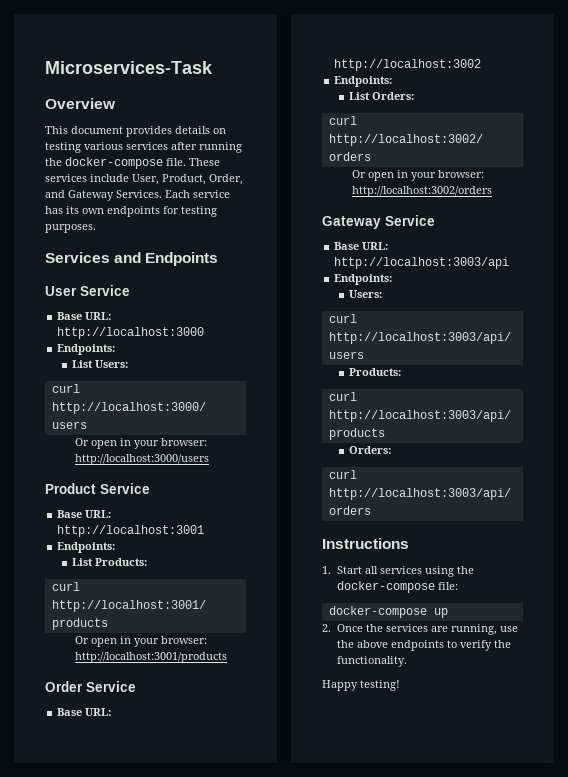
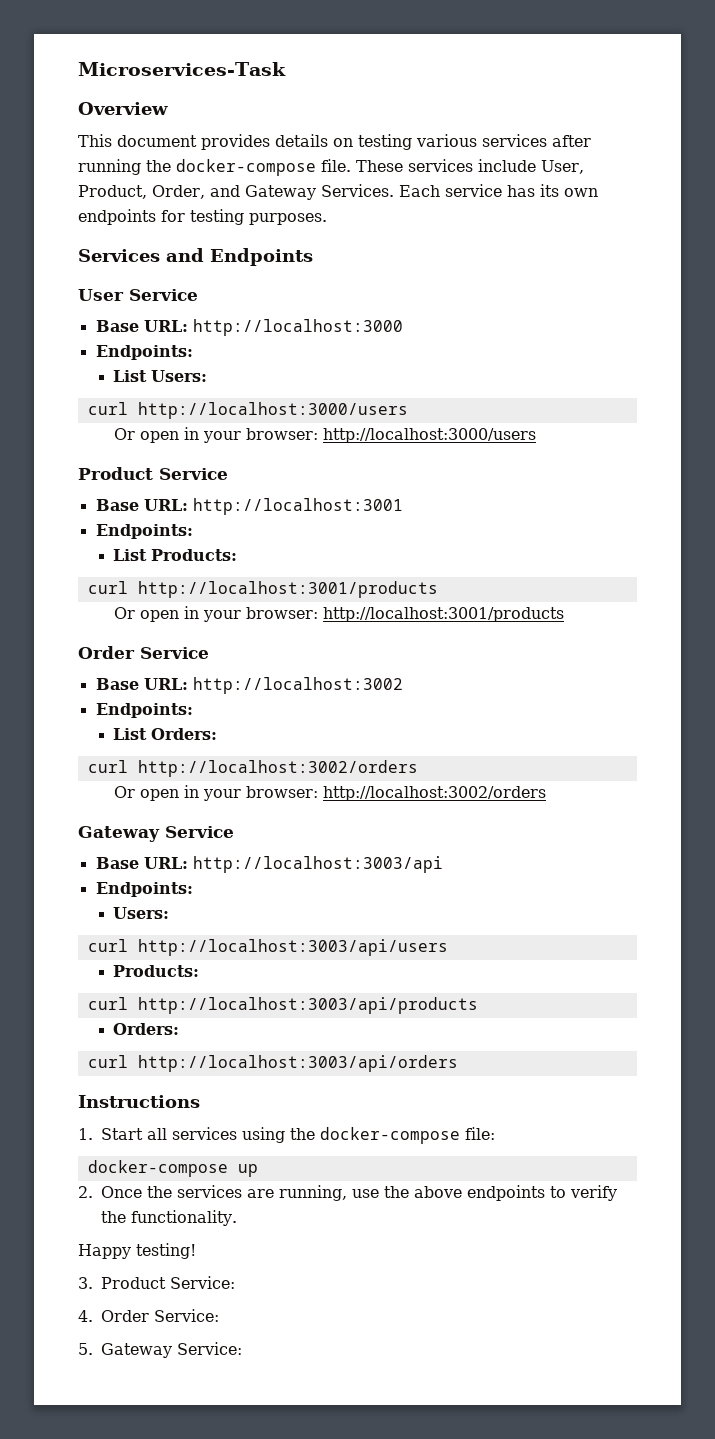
(400, 685) none -> [78,1276,235,1289] [78,1309,219,1322] [78,1342,242,1358] // 3. Product Service: // 4. Order Service: // 5. Gateway Service:

